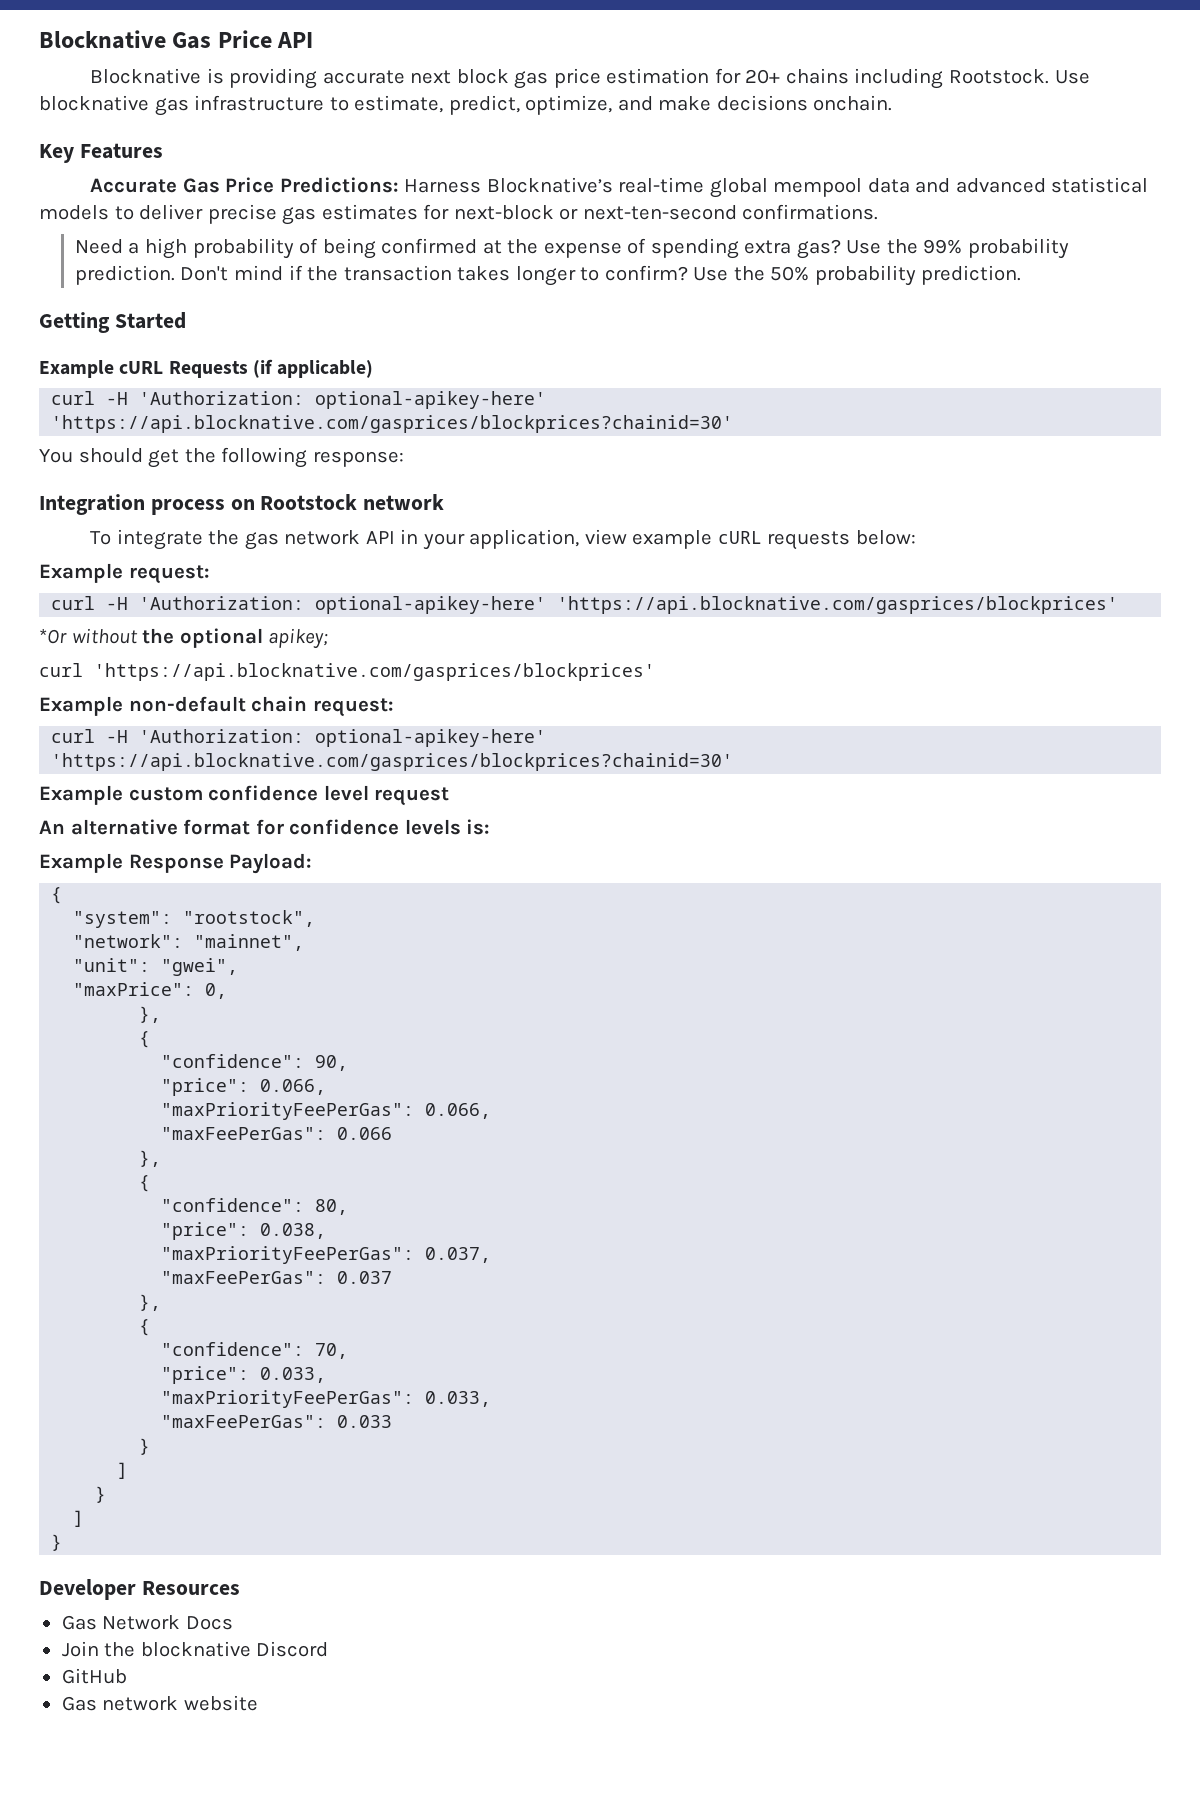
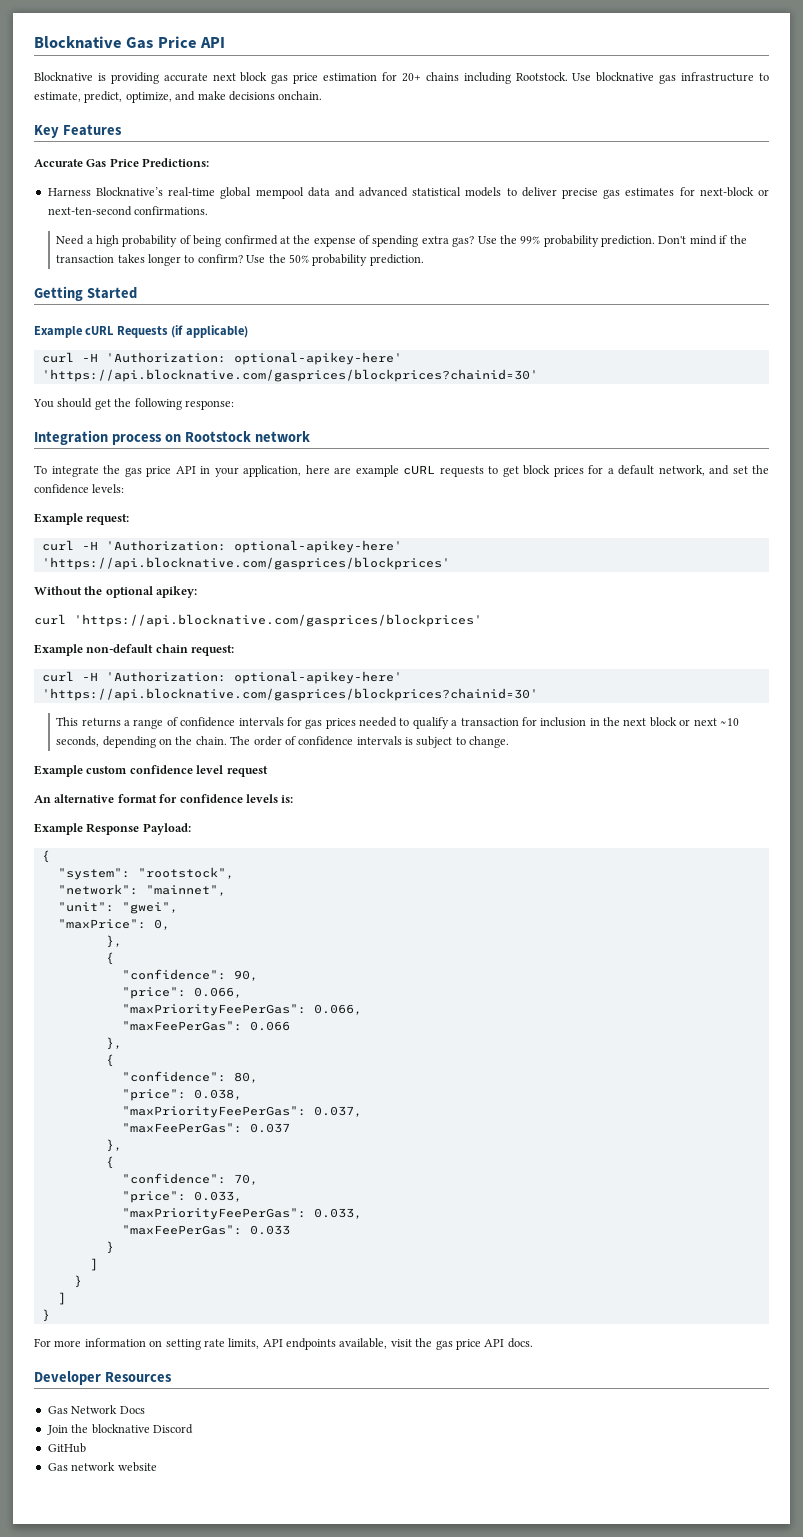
(399, 185) none -> (210, 162) //
[284,530,361,545] network -> [146,466,171,477] price
[584,529,627,545] view -> [305,465,351,474] here are
[856,530,917,545] below: -> [488,465,769,477] [34,484,125,494] to get block prices for a default network, and set the confidence levels:
[39,628,138,644] *Or without -> [34,586,82,595] Without
[268,628,329,649] apikey; -> [156,586,198,598] apikey:
(734, 762) none -> [56,717,739,729] [56,736,510,748] // This returns a range of confidence intervals for gas prices needed to qualify a transaction for inclusion in the next block or next ∼10 seconds, depending on the chain. The order of confidence intervals is subject to change.
(63, 1542) none -> [34,1338,533,1350] // For more information on setting rate limits, API endpoints available, visit the gas price API docs.

